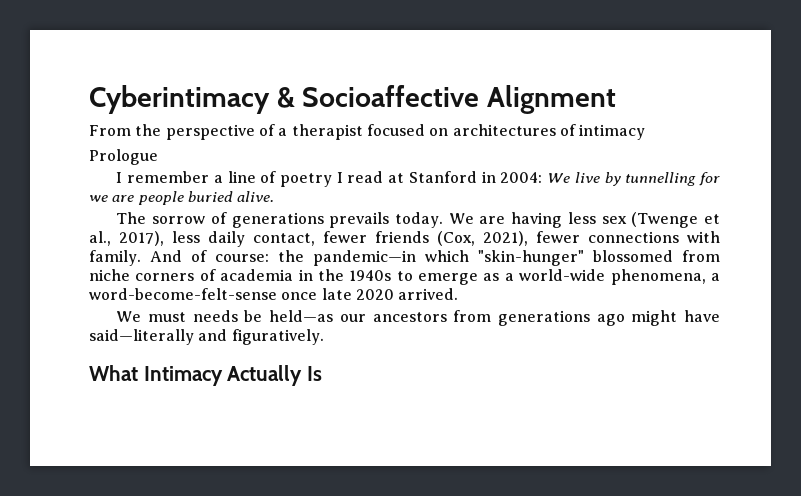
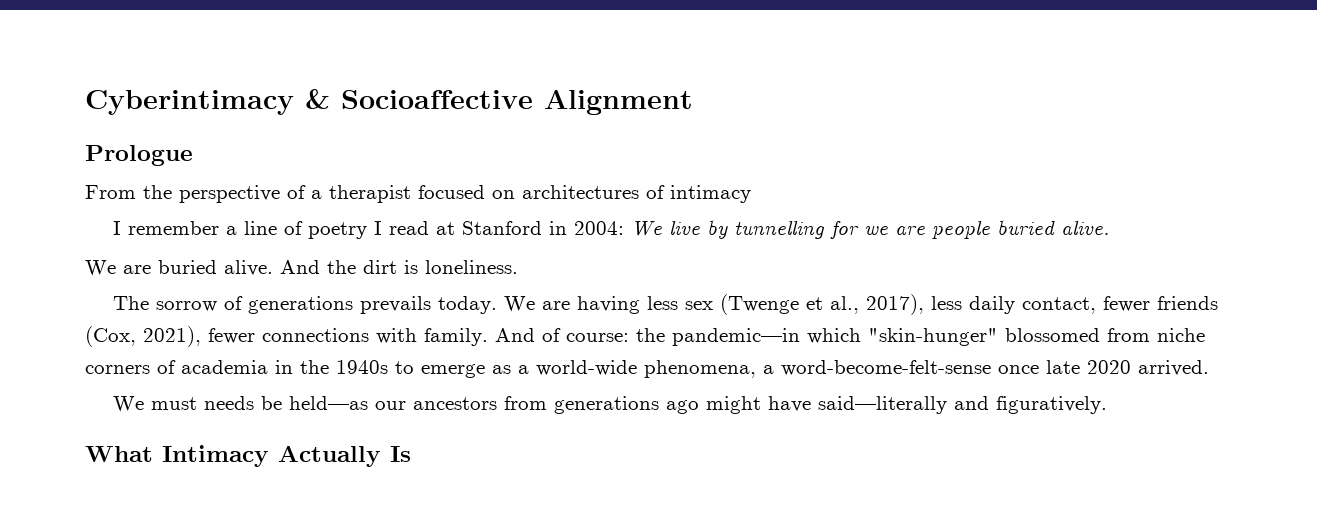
(617, 99) none -> [85,145,193,166] // Prologue
[89,149,158,165] // Prologue -> (751, 194) none
(275, 196) none -> [85,260,518,276] // We are buried alive. And the dirt is loneliness.

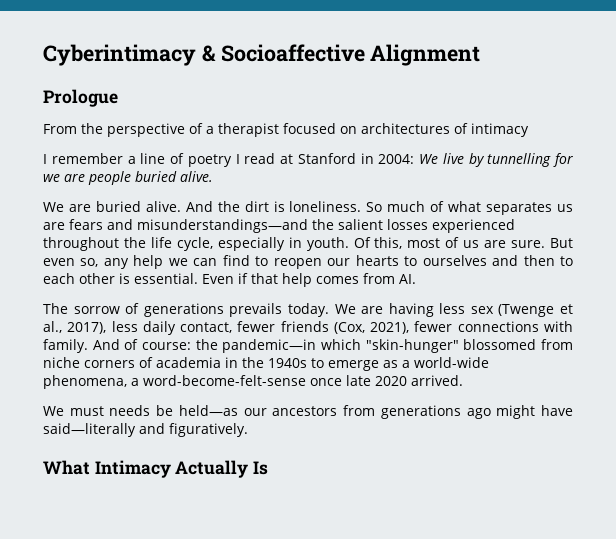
(518, 267) none -> [366,201,573,215] [43,219,515,233] [43,237,574,251] [43,255,573,269] [43,273,416,287] So much of what separates us are fears and misunderstandings—and the salient losses experienced throughout the life cycle, especially in youth. Of this, most of us are sure. But even so, any help we can find to reopen our hearts to ourselves and then to each other is essential. Even if that help comes from AI.

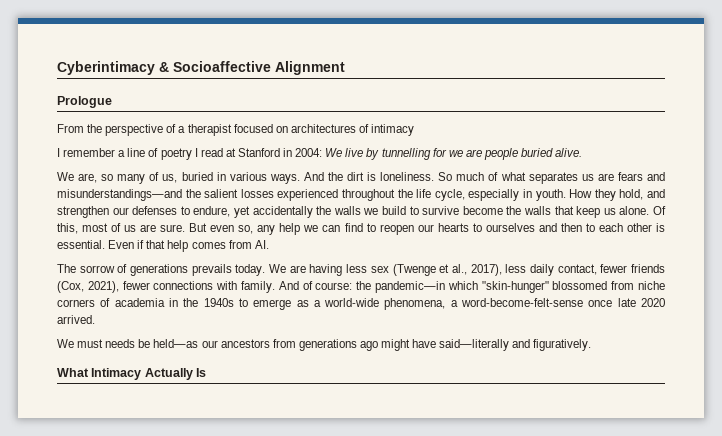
[68,201,181,212] are buried alive. -> [78,172,300,184] are, so many of us, buried in various ways.
(349, 244) none -> [569,189,666,201] [57,206,650,218] How they hold, and strengthen our defenses to endure, yet accidentally the walls we build to survive become the walls that keep us alone.

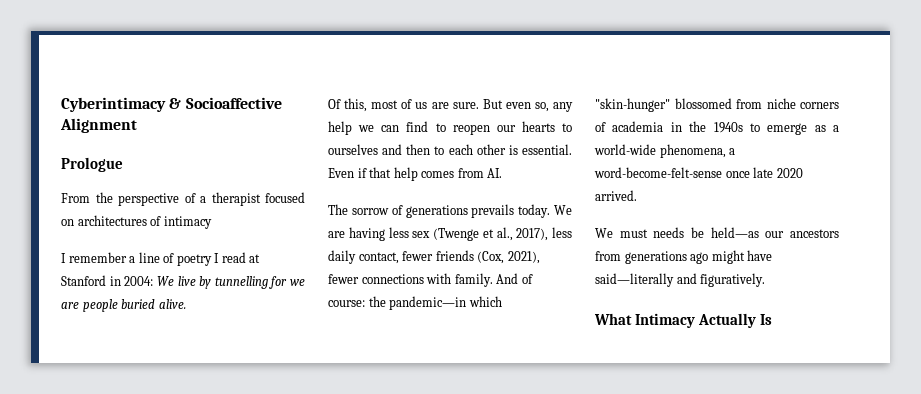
[57,172,665,184] [57,189,666,201] [57,206,650,218] We are, so many of us, buried in various ways. And the dirt is loneliness. So much of what separates us are fears and misunderstandings—and the salient losses experienced throughout the life cycle, especially in youth. How they hold, and strengthen our defenses to endure, yet accidentally the walls we build to survive become the walls that keep us alone. -> (186, 304) none

